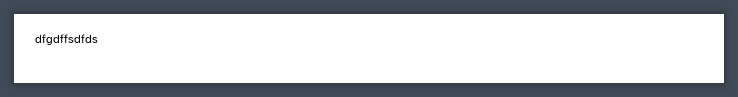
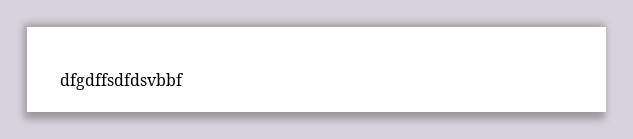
[35,34,98,45] dfgdffsdfds -> [60,73,184,90] dfgdffsdfdsvbbf

